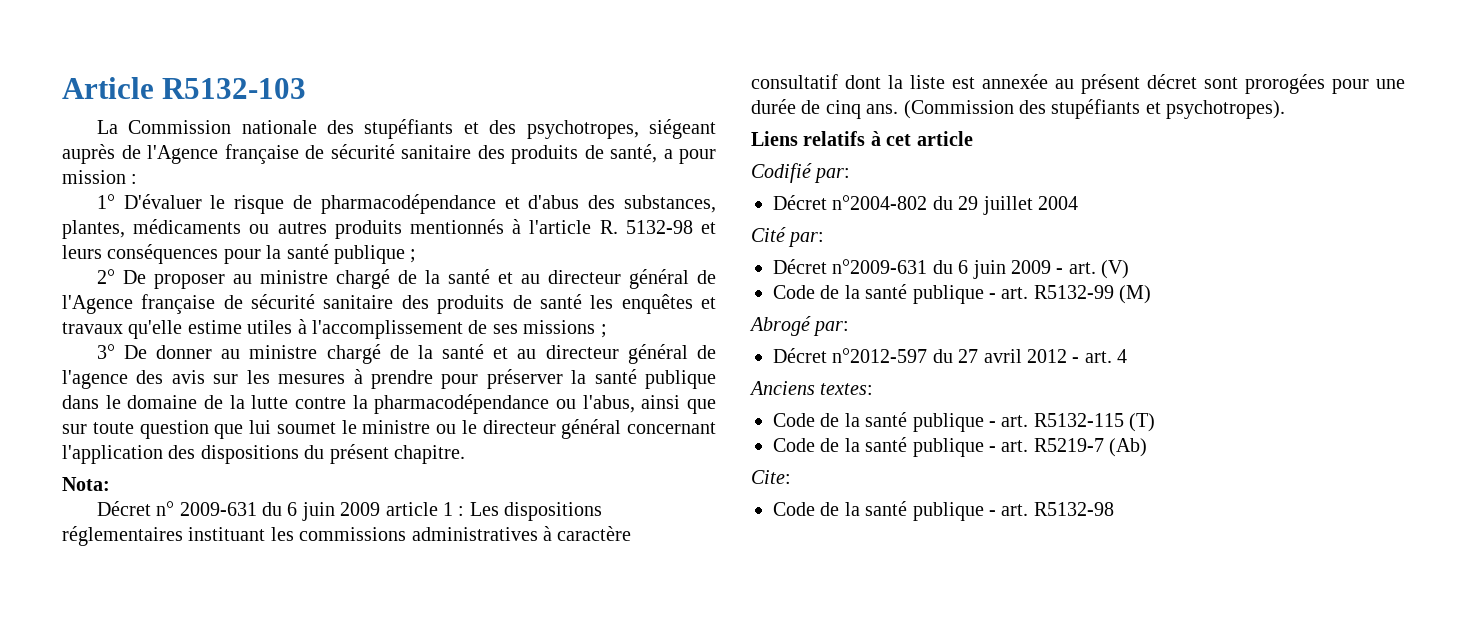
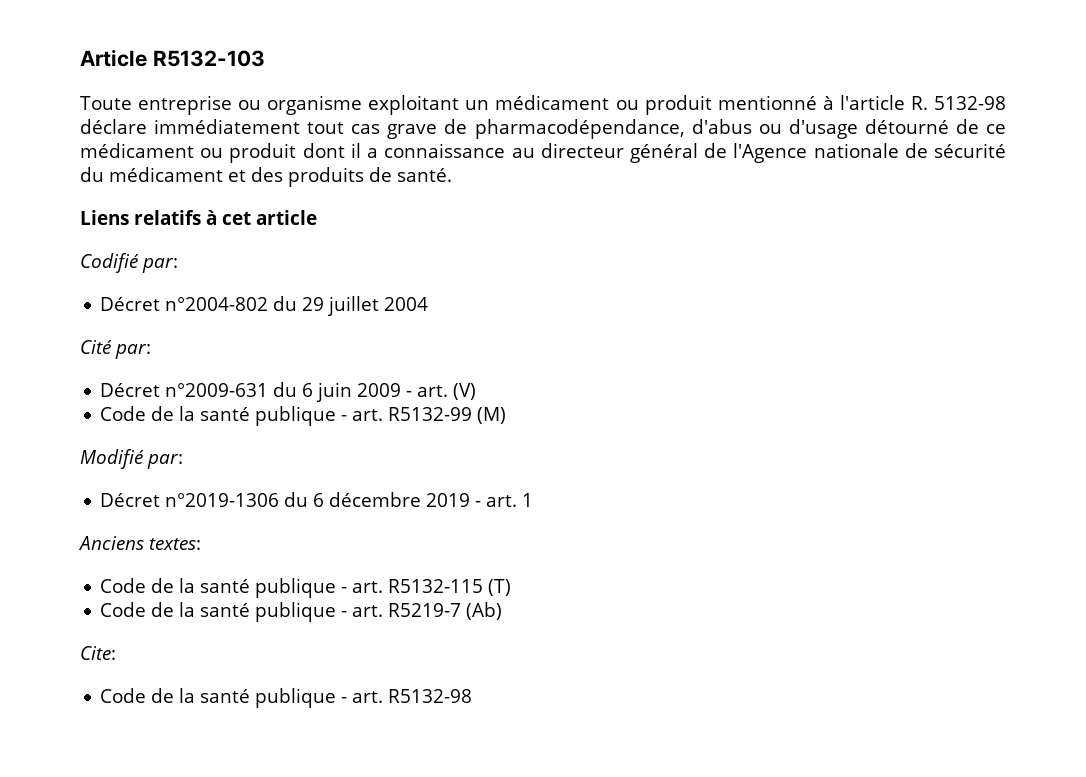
[96,119,716,139] [62,144,716,164] [62,170,138,184] [96,194,716,214] [62,219,716,239] [62,244,417,264] [96,269,513,289] La Commission nationale des stupéfiants et des psychotropes, siégeant auprès de l'Agence française de sécurité sanitaire des produits de santé, a pour mission : // 1° D'évaluer le risque de pharmacodépendance et d'abus des substances, plantes, médicaments ou autres produits mentionnés à l'article R. 5132-98 et leurs conséquences pour la santé publique ; // 2° De proposer au ministre chargé de la santé et -> [80,95,1006,115] [80,119,1006,139] [80,143,506,163] Toute entreprise ou organisme exploitant un médicament ou produit mentionné à l'article R. 5132-98 déclare immédiatement tout cas grave de pharmacodépendance, d'abus ou d'usage détourné de ce médicament ou produit dont il a connaissance
[141,294,717,314] [62,319,607,339] [96,344,716,364] [62,369,716,389] [62,394,716,414] [62,419,716,439] [62,444,465,464] [62,477,110,491] [96,501,603,521] [62,526,632,546] [751,74,1405,94] [751,99,1286,119] française de sécurité sanitaire des produits de santé les enquêtes et travaux qu'elle estime utiles à l'accomplissement de ses missions ; // 3° De donner au ministre chargé de la santé et au directeur général de l'agence des avis sur les mesures à prendre pour préserver la santé publique dans le domaine de la lutte contre la pharmacodépendance ou l'abus, ainsi que sur toute question que lui soumet le ministre ou le directeur général concernant l'application des dispositions du présent chapitre. // Nota: // Décret n° 2009-631 du 6 juin 2009 article 1 : Les dispositions réglementaires instituant les commissions administratives à caractère consultatif dont la liste est annexée au présent décret sont prorogées pour une durée de cinq ans. (Commission des stupéfiants et psychotropes). -> [813,143,1007,158] [80,167,452,187] nationale de sécurité du médicament et des produits de santé.
[749,316,850,336] [773,348,1128,363] Abrogé par: // Décret n°2012-597 du 27 avril 2012 - art. 4 -> [80,449,183,469] [100,492,534,507] Modifié par: // Décret n°2019-1306 du 6 décembre 2019 - art. 1

